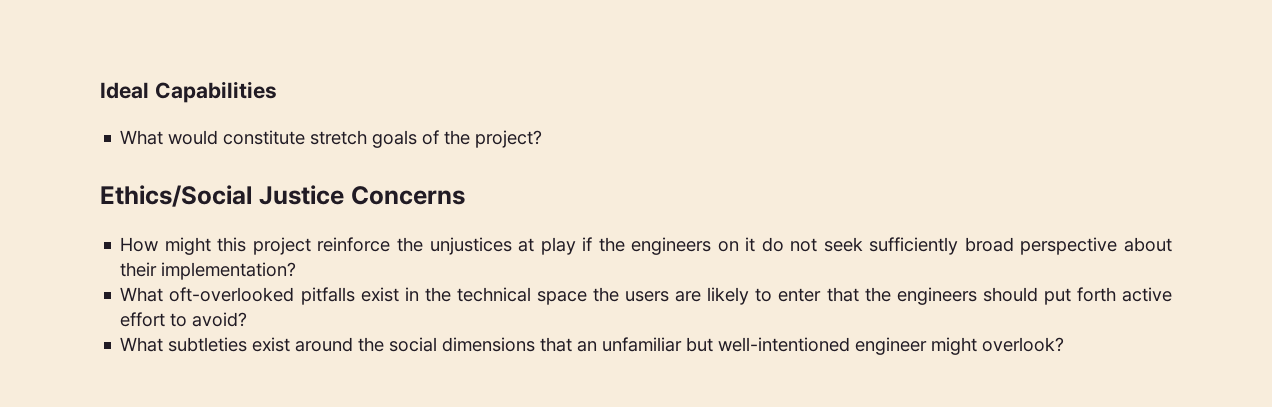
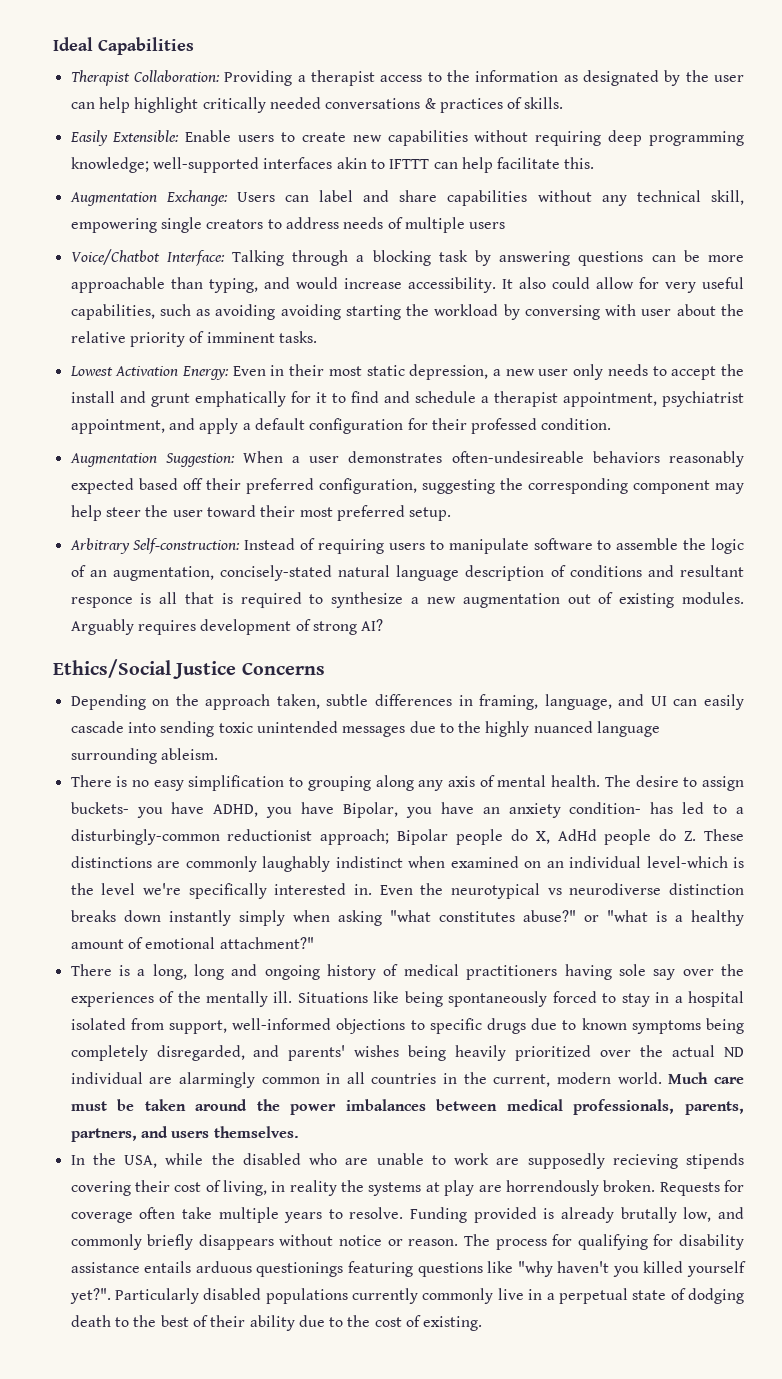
[120,130,543,148] [100,185,465,207] [120,237,1173,255] [120,262,297,280] [120,287,1172,305] [120,312,248,327] [120,337,1065,355] What would constitute stretch goals of the project? // Ethics/Social Justice Concerns // How might this project reinforce the unjustices at play if the engineers on it do not seek sufficiently broad perspective about their implementation? // What oft-overlooked pitfalls exist in the technical space the users are likely to enter that the engineers should put forth active effort to avoid? // What subtleties exist around the social dimensions that an unfamiliar but well-intentioned engineer might overlook? -> [70,70,744,86] [70,97,564,113] [69,130,745,146] [70,157,595,173] [69,190,744,206] [70,217,506,233] [70,249,744,266] [70,277,745,293] [70,304,744,320] [70,331,317,347] [69,364,744,380] [70,391,745,407] [70,418,612,434] [69,451,744,467] [70,478,744,494] [70,505,452,521] [69,538,745,554] [70,565,744,581] [70,592,744,608] [70,619,384,635] [53,659,325,679] [70,694,745,710] [70,721,661,737] [70,748,218,764] [70,775,744,791] [70,802,744,818] [70,829,745,845] [70,856,744,872] [70,883,744,899] [70,910,745,926] [70,937,314,949] [70,964,745,980] [70,991,744,1007] [70,1018,744,1034] [70,1045,745,1061] [70,1072,744,1088] [70,1099,744,1115] [70,1126,299,1142] [70,1153,744,1169] [70,1180,745,1196] [70,1207,744,1223] [70,1234,745,1250] [70,1261,747,1277] [69,1288,745,1304] [70,1315,483,1331] Therapist Collaboration: Providing a therapist access to the information as designated by the user can help highlight critically needed conversations & practices of skills. // Easily Extensible: Enable users to create new capabilities without requiring deep programming knowledge; well-supported interfaces akin to IFTTT can help facilitate this. // Augmentation Exchange: Users can label and share capabilities without any technical skill, empowering single creators to address needs of multiple users // Voice/Chatbot Interface: Talking through a blocking task by answering questions can be more approachable than typing, and would increase accessibility. It also could allow for very useful capabilities, such as avoiding avoiding starting the workload by conversing with user about the relative priority of imminent tasks. // Lowest Activation Energy: Even in their most static depression, a new user only needs to accept the install and grunt emphatically for it to find and schedule a therapist appointment, psychiatrist appointment, and apply a default configuration for their professed condition. // Augmentation Suggestion: When a user demonstrates often-undesireable behaviors reasonably expected based off their preferred configuration, suggesting the corresponding component may help steer the user toward their most preferred setup. // Arbitrary Self-construction: Instead of requiring users to manipulate software to assemble the logic of an augmentation, concisely-stated natural language description of conditions and resultant responce is all that is required to synthesize a new augmentation out of existing modules. Arguably requires development of strong AI? // Ethics/Social Justice Concerns // Depending on the approach taken, subtle differences in framing, language, and UI can easily cascade into sending toxic unintended messages due to the highly nuanced language surrounding ableism. // There is no easy simplification to grouping along any axis of mental health. The desire to assign buckets- you have ADHD, you have Bipolar, you have an anxiety condition- has led to a disturbingly-common reductionist approach; Bipolar people do X, AdHd people do Z. These distinctions are commonly laughably indistinct when examined on an individual level-which is the level we're specifically interested in. Even the neurotypical vs neurodiverse distinction breaks down instantly simply when asking "what constitutes abuse?" or "what is a healthy amount of emotional attachment?" // There is a long, long and ongoing history of medical practitioners having sole say over the experiences of the mentally ill. Situations like being spontaneously forced to stay in a hospital isolated from support, well-informed objections to specific drugs due to known symptoms being completely disregarded, and parents' wishes being heavily prioritized over the actual ND individual are alarmingly common in all countries in the current, modern world. Much care must be taken around the power imbalances between medical professionals, parents, partners, and users themselves. // In the USA, while the disabled who are unable to work are supposedly recieving stipends covering their cost of living, in reality the systems at play are horrendously broken. Requests for coverage often take multiple years to resolve. Funding provided is already brutally low, and commonly briefly disappears without notice or reason. The process for qualifying for disability assistance entails arduous questionings featuring questions like "why haven't you killed yourself yet?". Particularly disabled populations currently commonly live in a perpetual state of dodging death to the best of their ability due to the cost of existing.

